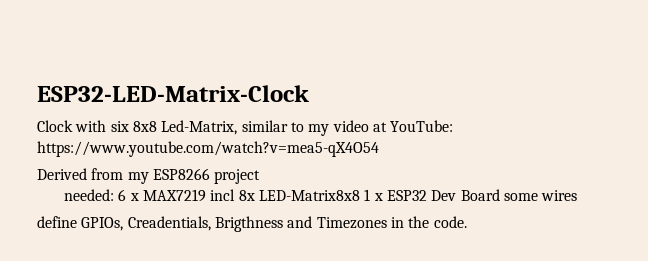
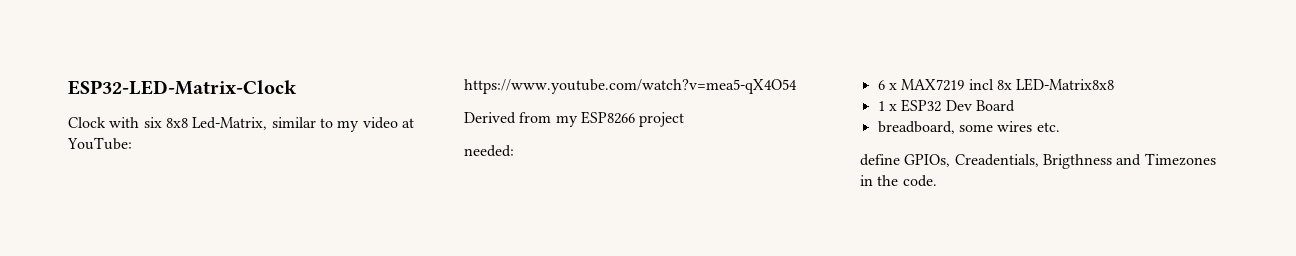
(115, 195) none -> (514, 151) //
(360, 195) none -> (1115, 84) //
(500, 195) none -> [877,121,955,134] // breadboard,
(578, 195) none -> [1036,122,1060,132] etc.

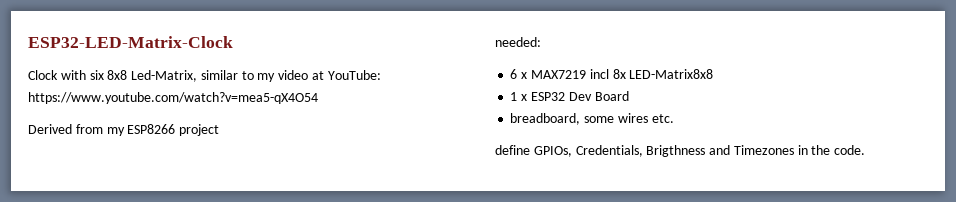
[954,154,1039,167] Creadentials, -> [575,145,643,157] Credentials,

